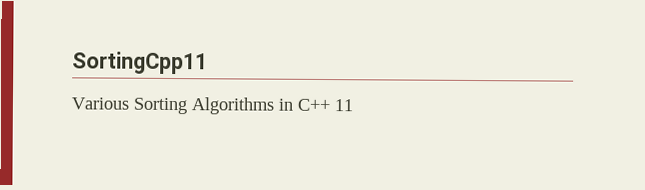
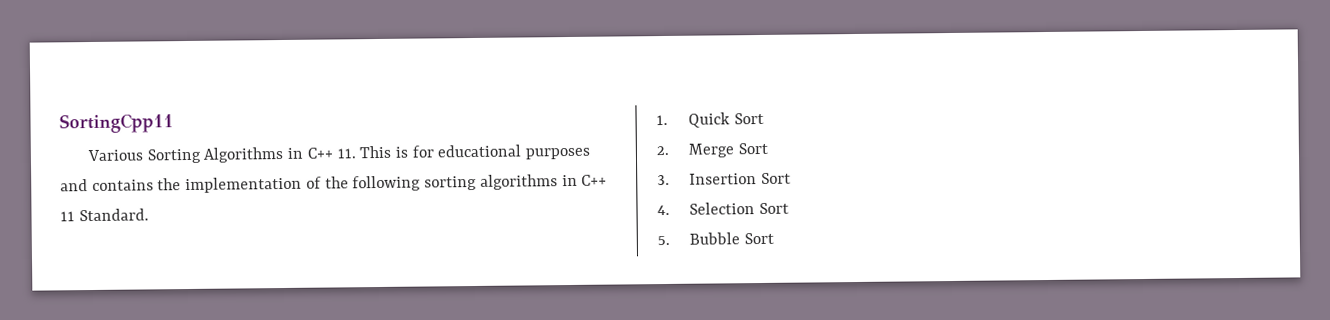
[334,99,353,112] 11 -> [336,144,591,160] [60,174,608,194] [60,208,149,222] [656,112,765,128] [656,142,769,158] [657,172,792,186] [657,202,790,216] [657,232,775,246] 11. This is for educational purposes and contains the implementation of the following sorting algorithms in C++ 11 Standard. // 1. Quick Sort // 2. Merge Sort // 3. Insertion Sort // 4. Selection Sort // 5. Bubble Sort

